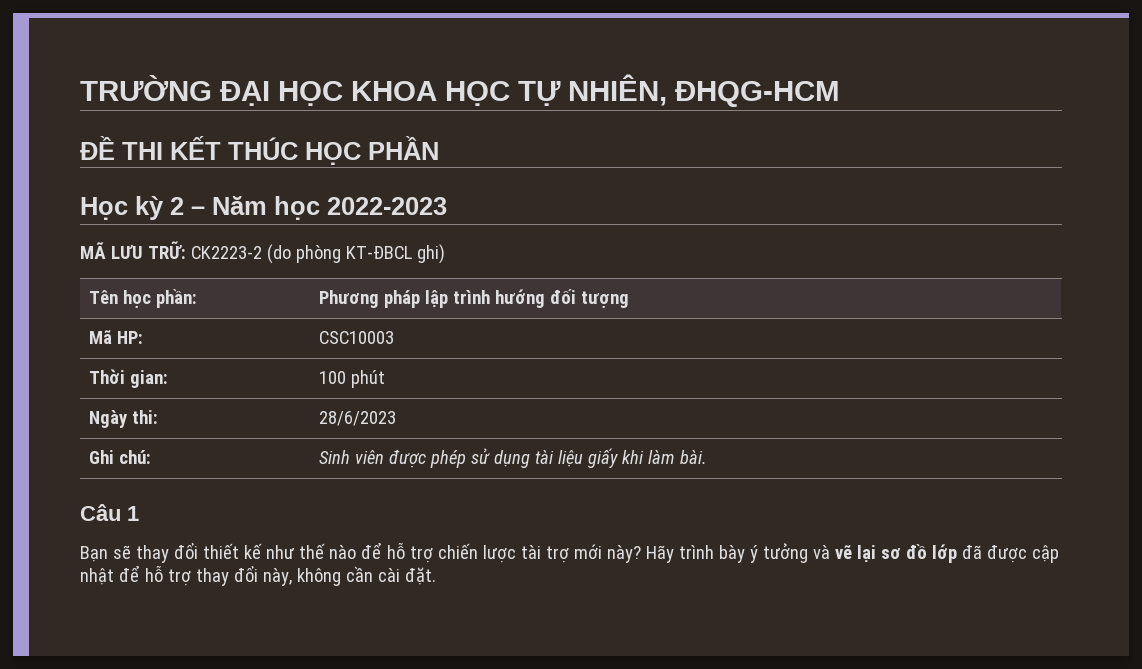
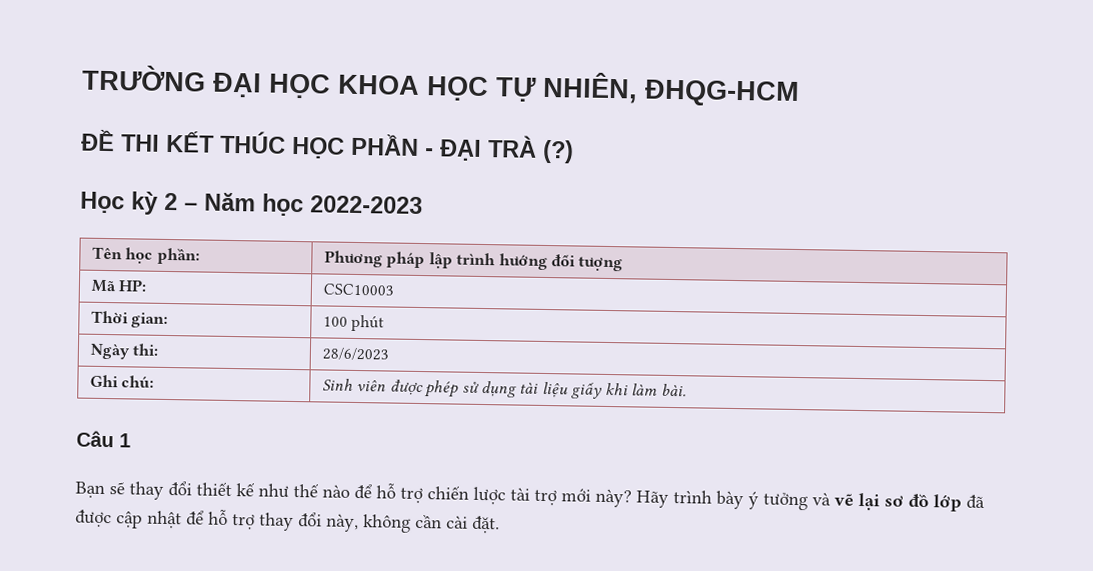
(439, 148) none -> [425,135,574,164] - ĐẠI TRÀ (?)
[80,241,445,264] // MÃ LƯU TRỮ: CK2223-2 (do phòng KT-ĐBCL ghi) -> (423, 205) none

